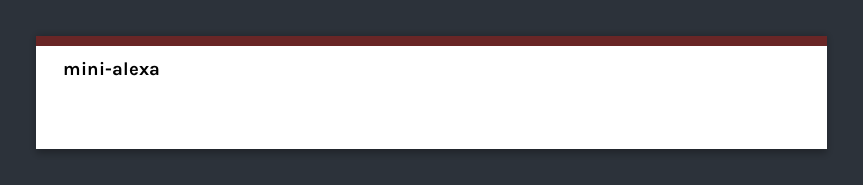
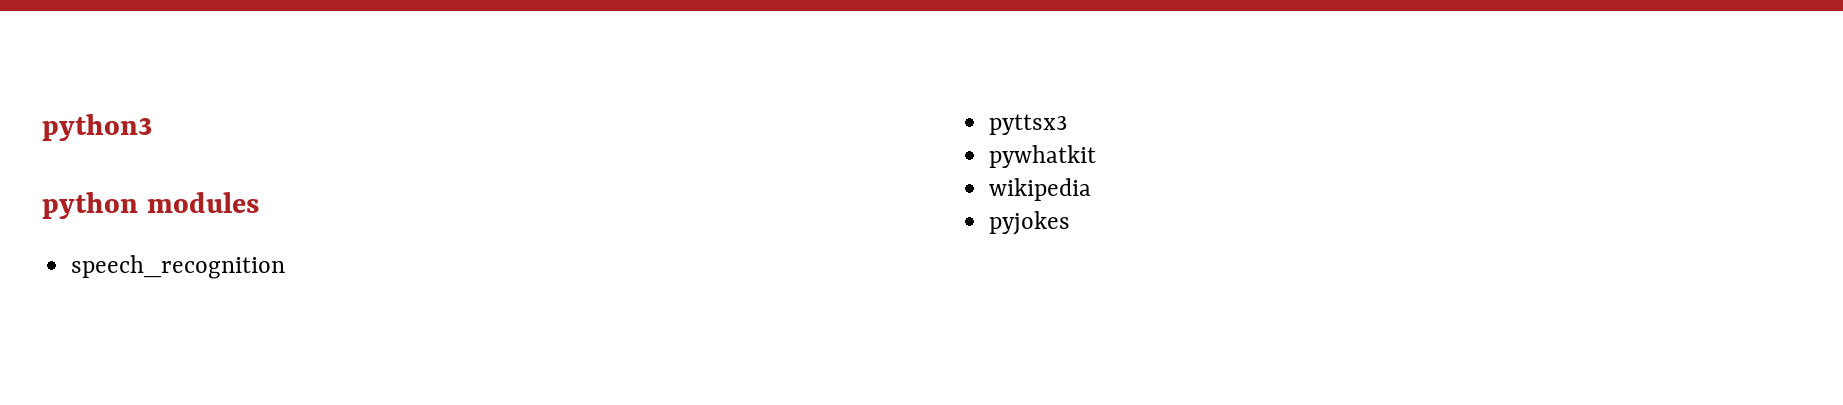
[63,61,160,76] mini-alexa -> [42,114,152,141] [42,192,259,219] [71,255,286,279] [989,114,1068,135] [989,145,1097,168] [989,178,1092,201] [989,211,1071,235] python3 // python modules // speech_recognition // pyttsx3 // pywhatkit // wikipedia // pyjokes

